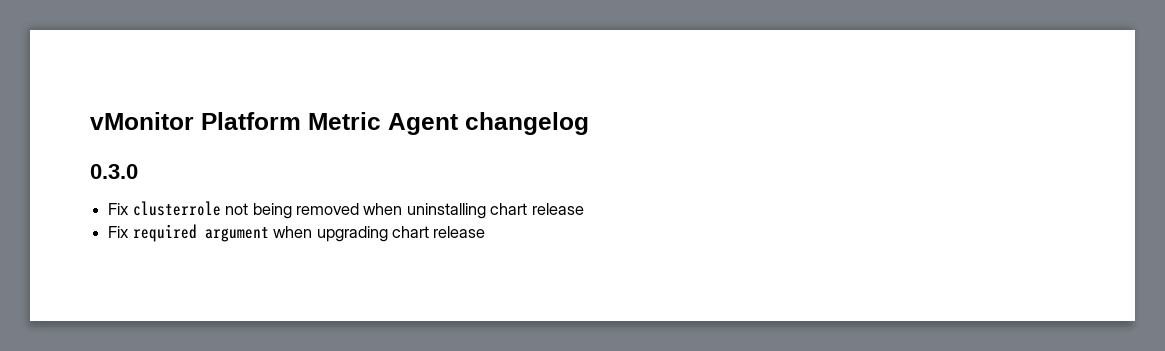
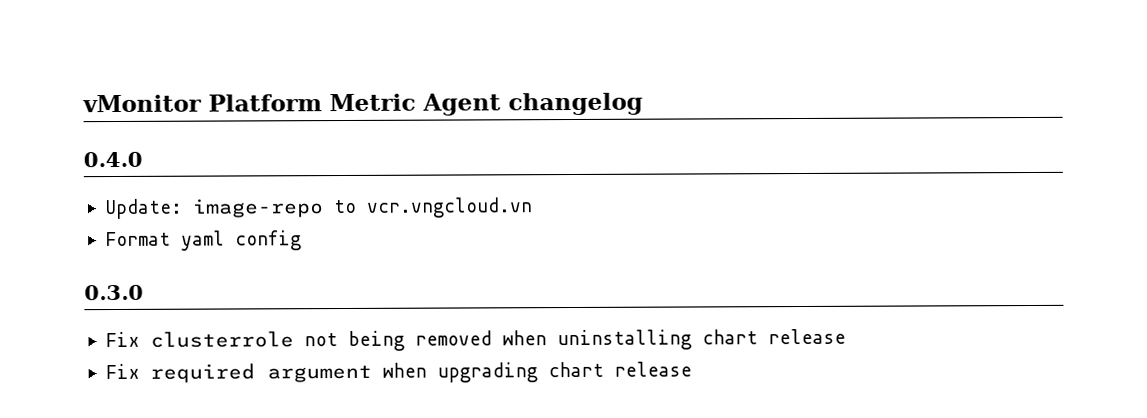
(589, 123) none -> [83,151,143,168] [103,197,533,220] [104,230,302,251] // 0.4.0 // Update: image-repo to vcr.vngcloud.vn // Format yaml config

